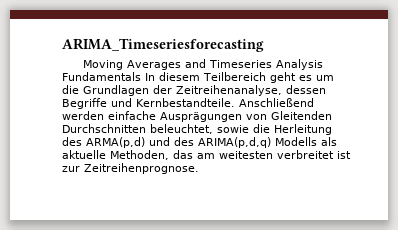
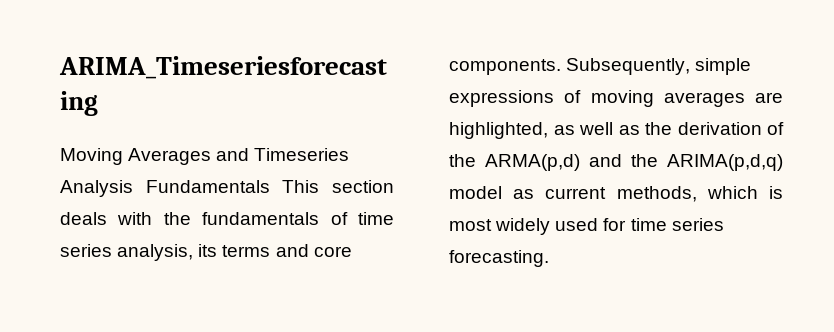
[145,72,334,83] [62,85,326,96] [62,98,314,109] [62,111,332,122] [62,124,332,135] [62,137,337,148] [62,150,351,160] [62,163,199,174] In diesem Teilbereich geht es um die Grundlagen der Zeitreihenanalyse, dessen Begriffe und Kernbestandteile. Anschließend werden einfache Ausprägungen von Gleitenden Durchschnitten beleuchtet, sowie die Herleitung des ARMA(p,d) und des ARIMA(p,d,q) Modells als aktuelle Methoden, das am weitesten verbreitet ist zur Zeitreihenprognose. -> [282,180,395,193] [60,212,394,225] [60,244,352,261] [449,58,752,75] [449,90,783,107] [449,122,784,139] [449,154,783,171] [449,186,783,202] [449,218,724,235] [449,250,549,267] This section deals with the fundamentals of time series analysis, its terms and core components. Subsequently, simple expressions of moving averages are highlighted, as well as the derivation of the ARMA(p,d) and the ARIMA(p,d,q) model as current methods, which is most widely used for time series forecasting.

